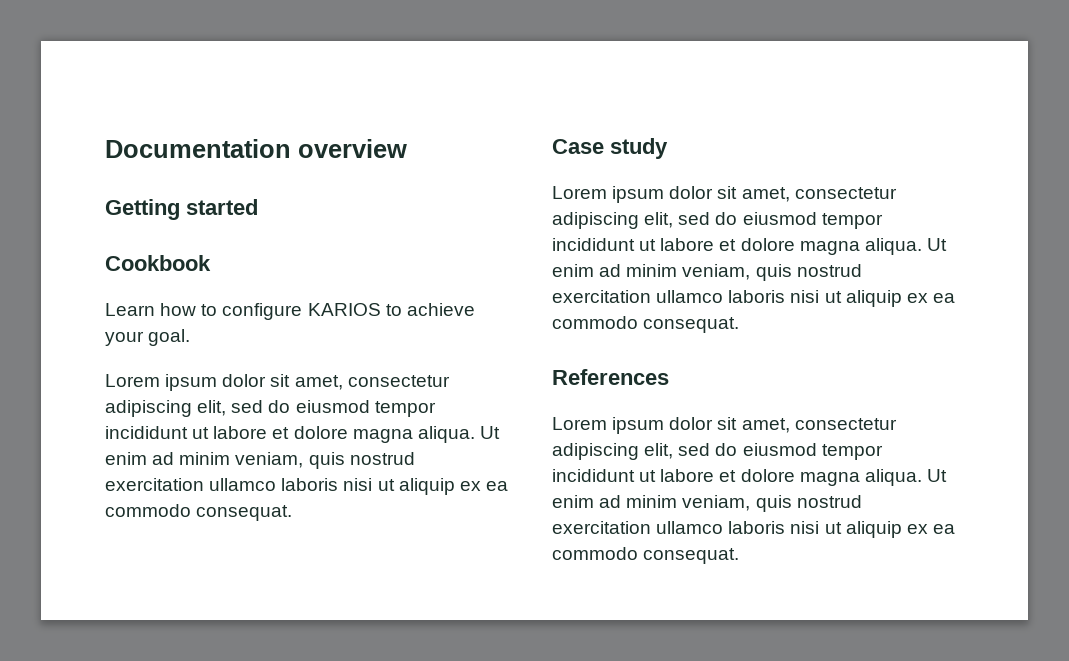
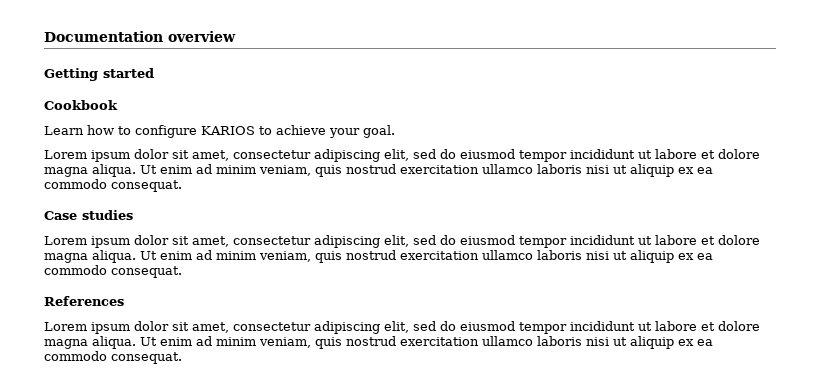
[610,138,668,159] study -> [82,210,133,220] studies

